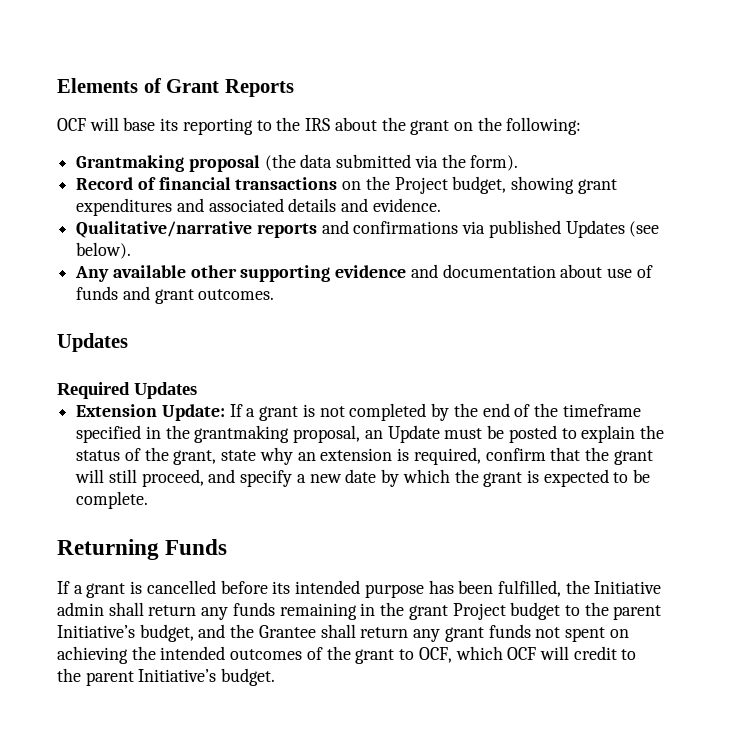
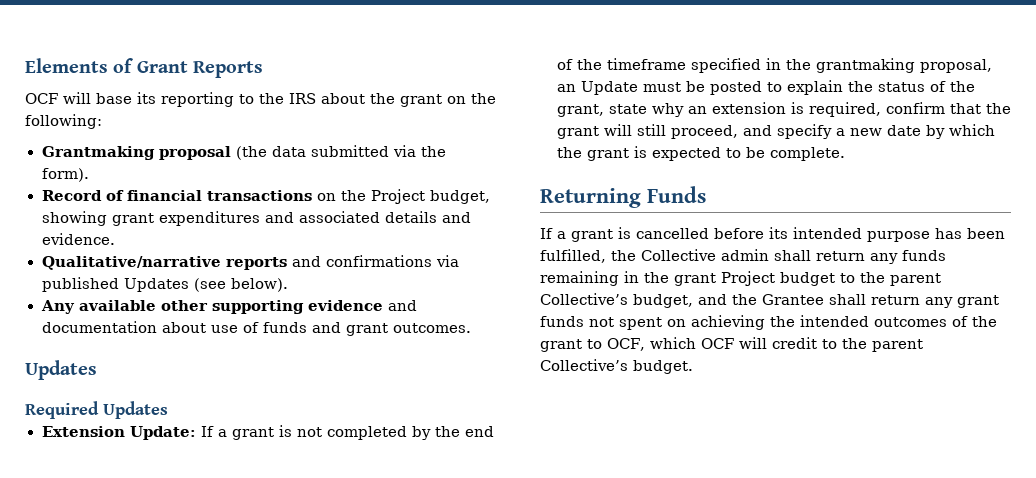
[594,581,662,594] Initiative -> [641,249,716,261] Collective
[57,625,135,638] Initiative’s -> [540,293,628,305] Collective’s
[138,669,217,682] Initiative’s -> [540,359,628,371] Collective’s

